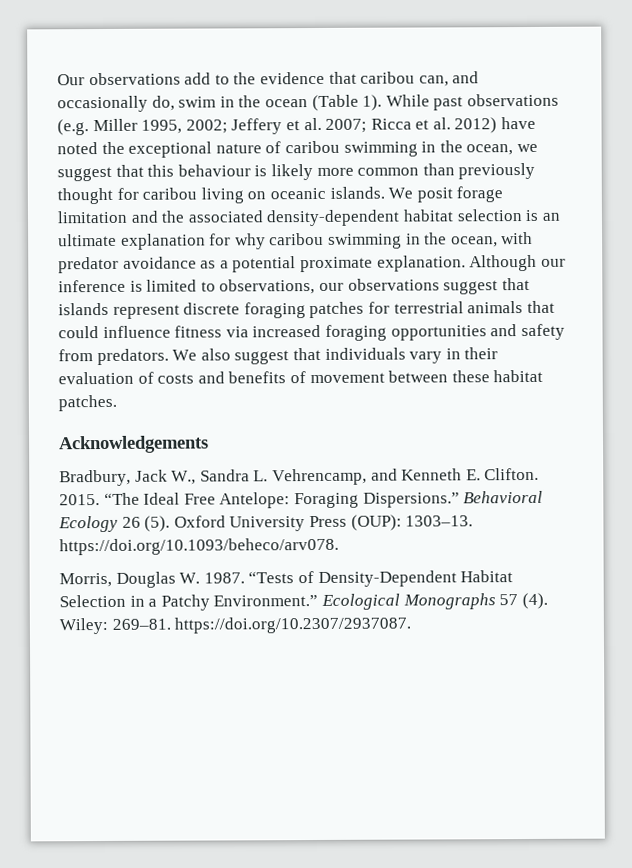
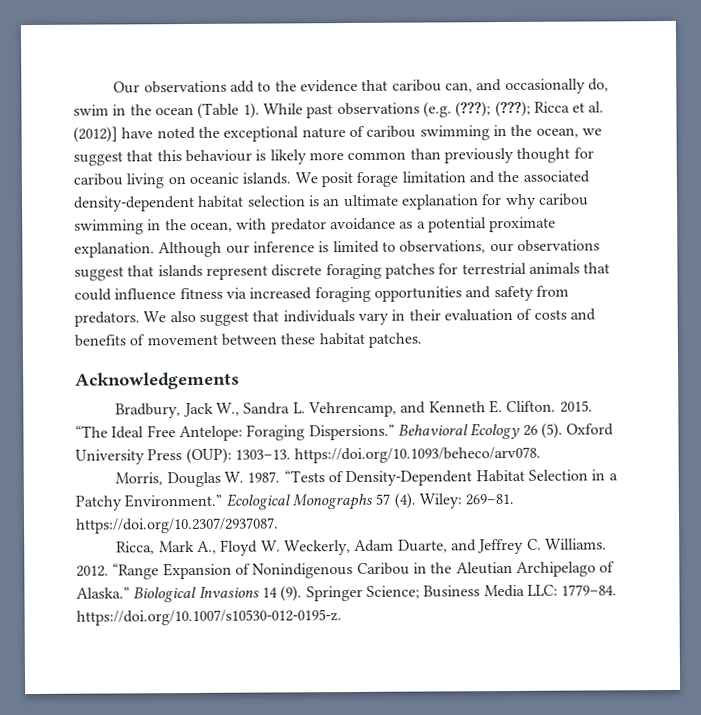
[92,117,368,135] Miller 1995, 2002; Jeffery et al. 2007; -> [455,100,531,118] (???); (???);
[454,117,498,134] 2012) -> [73,126,118,143] (2012)]
(412, 625) none -> [116,538,607,556] [76,561,616,580] [76,584,618,603] [76,609,342,626] // Ricca, Mark A., Floyd W. Weckerly, Adam Duarte, and Jeffrey C. Williams. 2012. “Range Expansion of Nonindigenous Caribou in the Aleutian Archipelago of Alaska.” Biological Invasions 14 (9). Springer Science; Business Media LLC: 1779–84. https://doi.org/10.1007/s10530-012-0195-z.

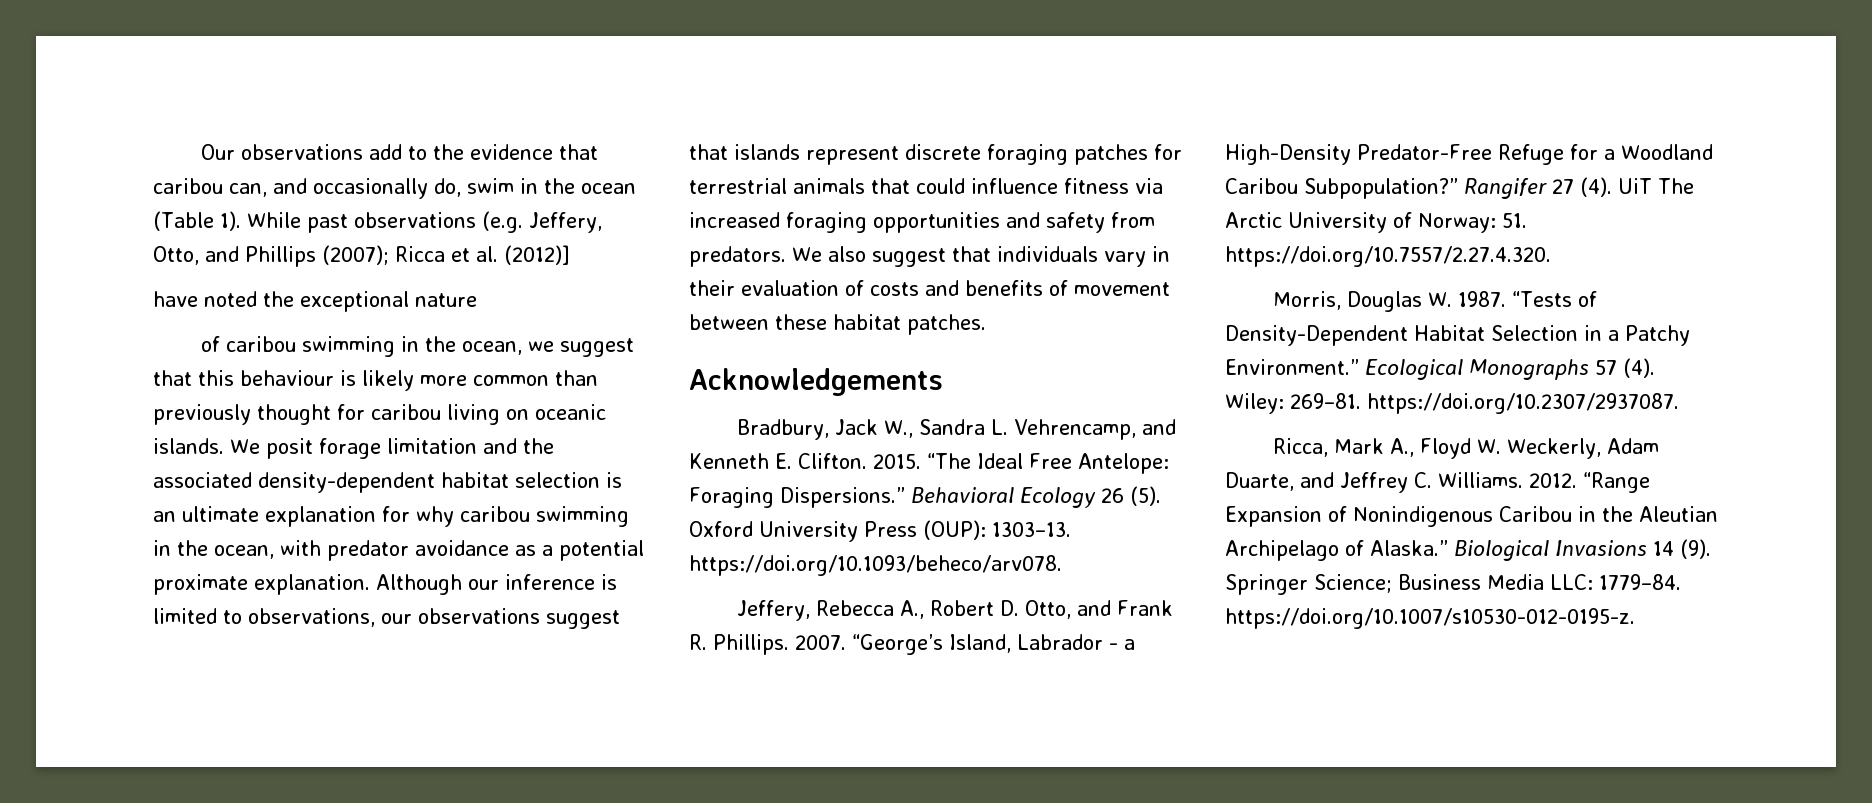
[455,100,531,118] (???); (???); -> [528,212,602,233] [153,245,389,267] Jeffery, Otto, and Phillips (2007);
(118, 134) none -> (570, 255) //
(346, 133) none -> (477, 300) //
(542, 455) none -> [736,600,1173,621] [689,634,1135,655] [1225,144,1713,165] [1225,177,1694,199] [1225,212,1527,233] [1225,246,1551,267] // Jeffery, Rebecca A., Robert D. Otto, and Frank R. Phillips. 2007. “George’s Island, Labrador - a High-Density Predator-Free Refuge for a Woodland Caribou Subpopulation?” Rangifer 27 (4). UiT The Arctic University of Norway: 51. https://doi.org/10.7557/2.27.4.320.

